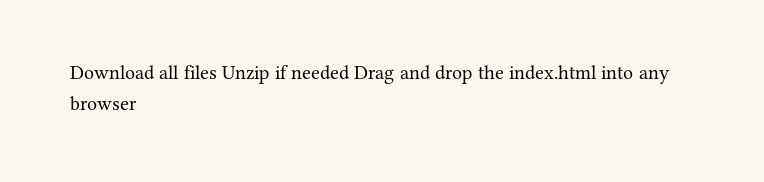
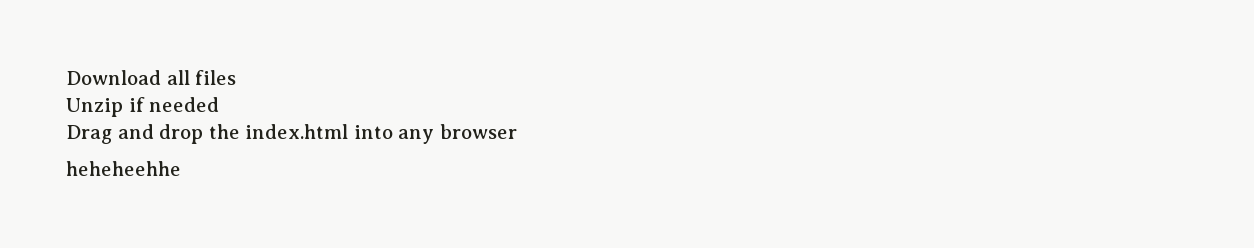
(217, 72) none -> (237, 77) //
(350, 72) none -> (220, 104) //
(137, 103) none -> [66,161,181,176] // heheheehhe

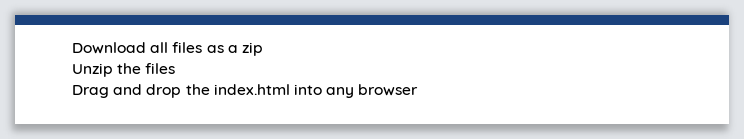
(237, 77) none -> [206,42,263,56] as a zip
[128,97,220,112] if needed -> [117,63,176,74] the files
[66,161,181,176] // heheheehhe -> (419, 90) none

